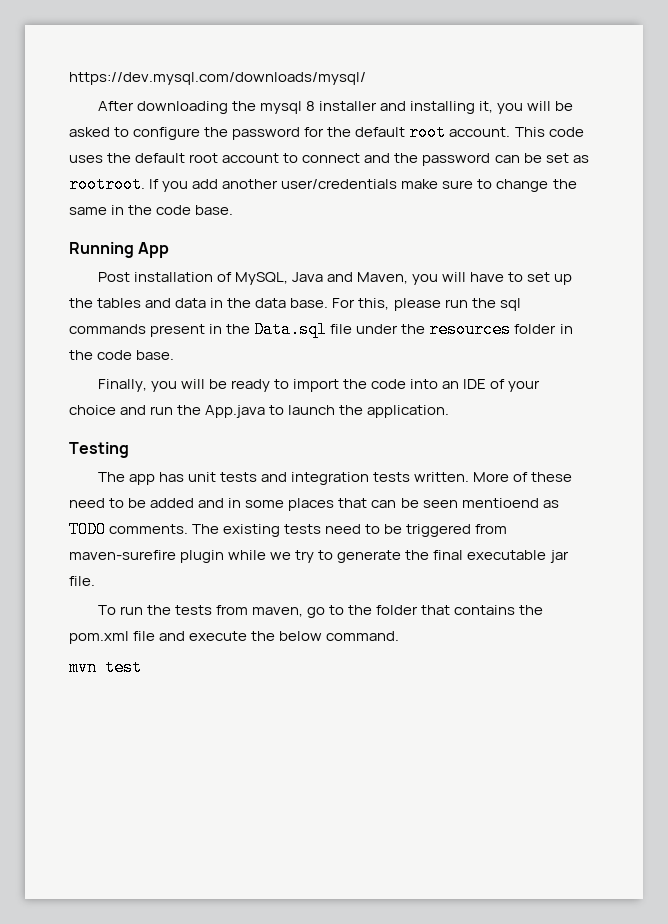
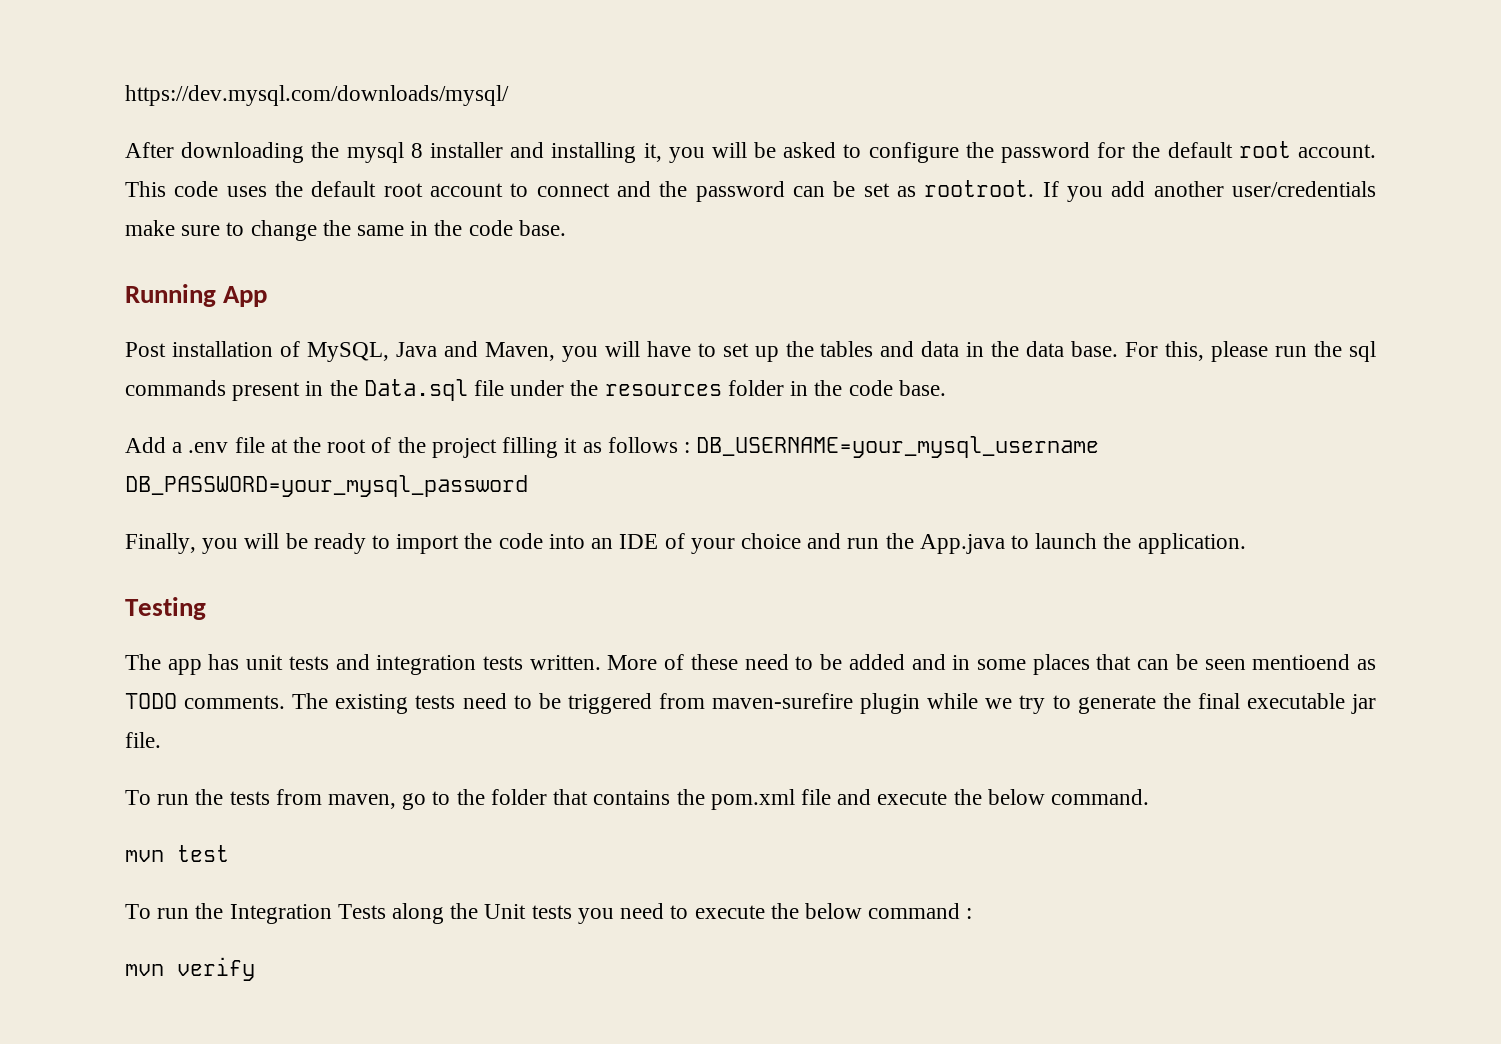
(175, 355) none -> [125,436,1100,458] [125,475,528,497] // Add a .env file at the root of the project filling it as follows : DB_USERNAME=your_mysql_username DB_PASSWORD=your_mysql_password
(142, 667) none -> [125,903,973,924] [125,957,255,981] // To run the Integration Tests along the Unit tests you need to execute the below command : // mvn verify

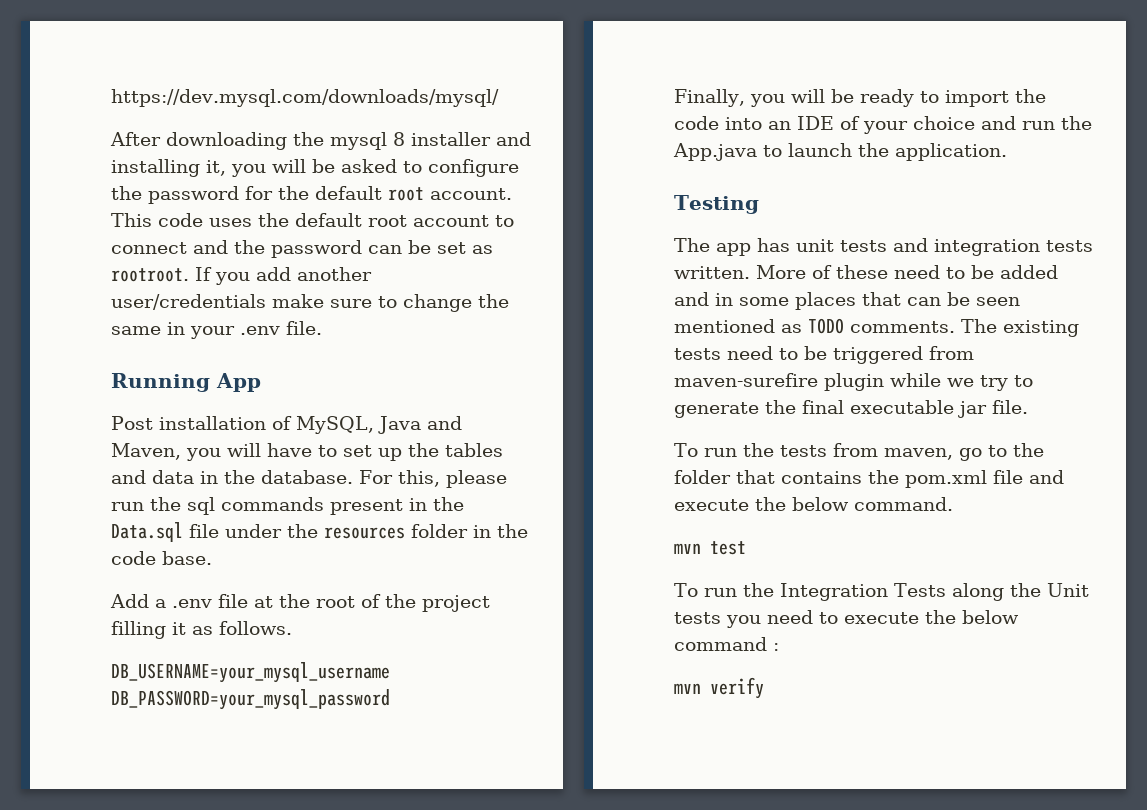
[434,220,566,236] the code base. -> [190,321,322,339] your .env file.
[1026,341,1119,357] data base. -> [261,470,353,484] database.
[607,437,690,453] follows : -> [219,621,292,635] follows. //
[1252,654,1351,670] mentioend -> [674,319,775,333] mentioned

